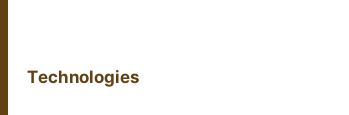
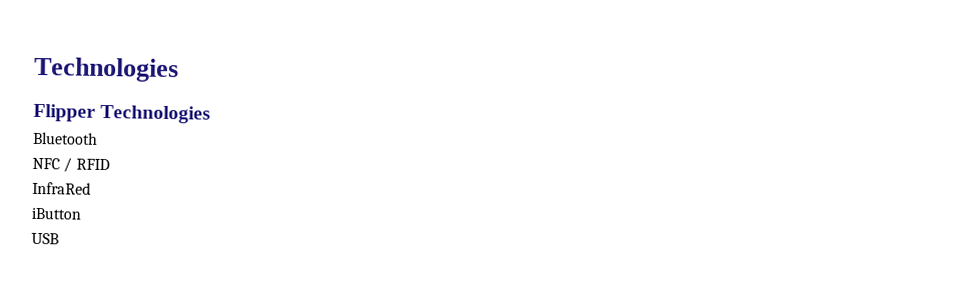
[27,69,139,87] Technologies -> [33,56,179,83] [33,103,212,124] [32,131,98,145] [32,157,110,173] [32,181,91,195] [31,207,81,220] [31,232,59,245] Technologies // Flipper Technologies // Bluetooth // NFC / RFID // InfraRed // iButton // USB

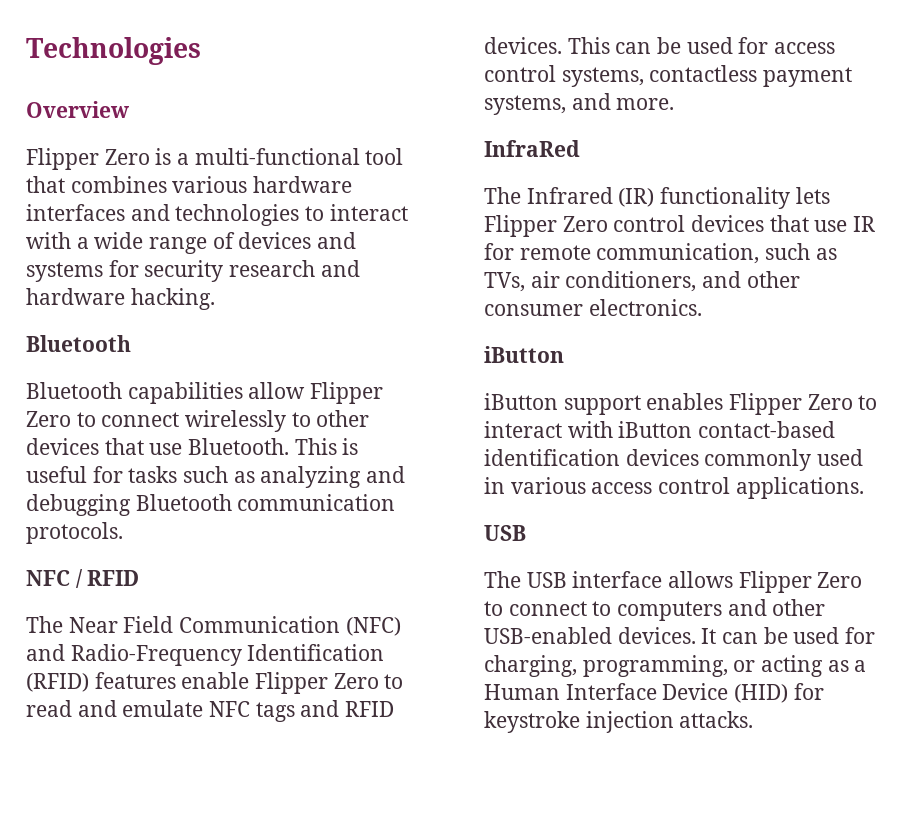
[33,56,179,83] [33,103,212,124] [32,131,98,145] [32,157,110,173] [32,181,91,195] [31,207,81,220] [31,232,59,245] Technologies // Flipper Technologies // Bluetooth // NFC / RFID // InfraRed // iButton // USB -> [26,37,201,65] [26,101,129,118] [26,148,404,170] [26,176,353,193] [26,204,408,226] [26,232,357,254] [26,260,360,282] [26,288,215,310] [26,335,131,352] [26,382,384,404] [26,410,370,432] [26,438,359,455] [26,466,406,488] [26,494,396,516] [26,522,123,544] [26,569,140,588] [26,616,401,636] [26,644,385,666] [26,672,404,694] [26,700,395,722] [484,37,836,54] [484,65,853,87] [484,93,675,115] [484,140,580,157] [484,187,830,209] [484,215,876,237] [484,243,837,264] [484,271,800,292] [484,299,702,316] [484,346,564,363] [484,393,878,415] [484,421,836,438] [484,449,864,471] [484,477,864,499] [484,525,526,541] [484,571,863,593] [484,599,826,621] [484,627,876,644] [484,655,867,677] [484,683,824,703] [484,711,754,733] Technologies // Overview // Flipper Zero is a multi-functional tool that combines various hardware interfaces and technologies to interact with a wide range of devices and systems for security research and hardware hacking. // Bluetooth // Bluetooth capabilities allow Flipper Zero to connect wirelessly to other devices that use Bluetooth. This is useful for tasks such as analyzing and debugging Bluetooth communication protocols. // NFC / RFID // The Near Field Communication (NFC) and Radio-Frequency Identification (RFID) features enable Flipper Zero to read and emulate NFC tags and RFID devices. This can be used for access control systems, contactless payment systems, and more. // InfraRed // The Infrared (IR) functionality lets Flipper Zero control devices that use IR for remote communication, such as TVs, air conditioners, and other consumer electronics. // iButton // iButton support enables Flipper Zero to interact with iButton contact-based identification devices commonly used in various access control applications. // USB // The USB interface allows Flipper Zero to connect to computers and other USB-enabled devices. It can be used for charging, programming, or acting as a Human Interface Device (HID) for keystroke injection attacks.

